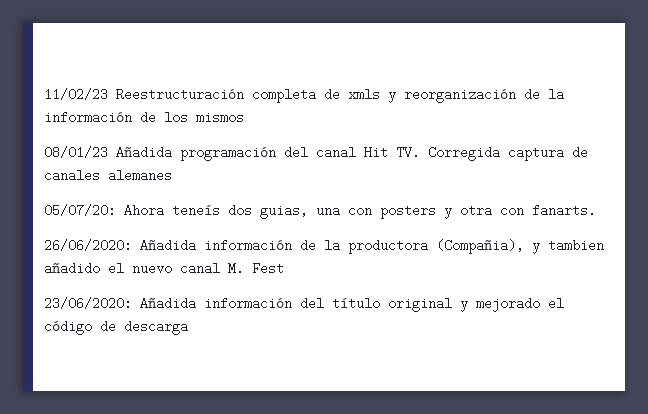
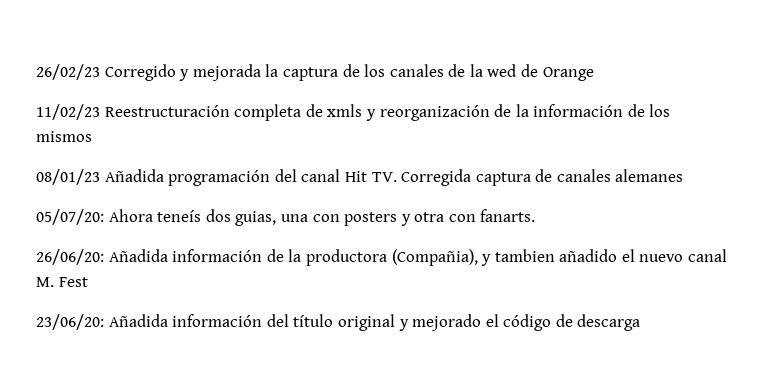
(44, 94) none -> [36,64,594,81] 26/02/23 Corregido y mejorada la captura de los canales de la wed de Orange //
[44,239,132,252] 26/06/2020: -> [36,249,104,265] 26/06/20:
[44,297,132,310] 23/06/2020: -> [36,314,104,330] 23/06/20:

